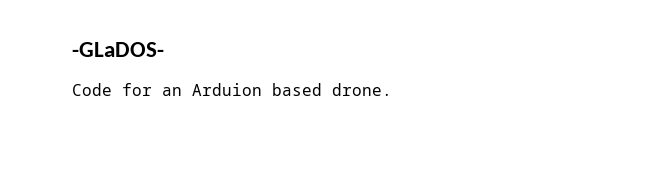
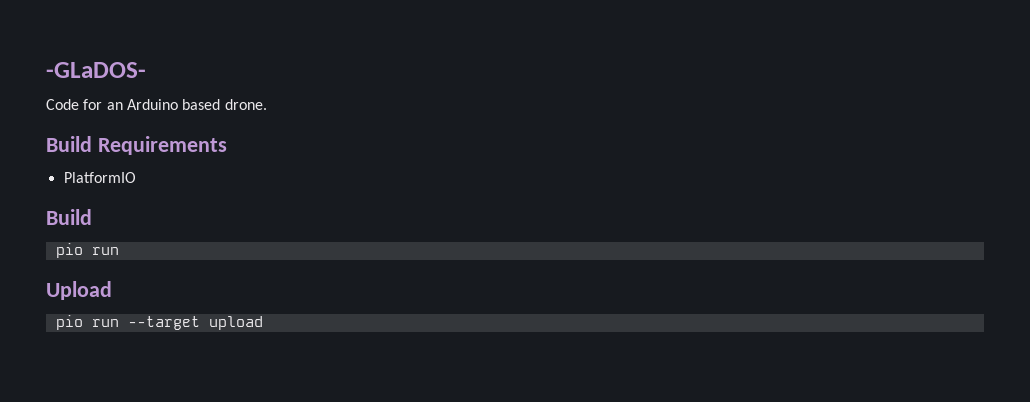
[192,83,262,96] Arduion -> [126,99,178,110] Arduino
(392, 89) none -> [46,136,227,155] [63,172,136,183] [46,209,92,225] [55,243,119,258] [46,281,112,300] [55,315,263,330] // Build Requirements // PlatformIO // Build // pio run // Upload // pio run --target upload

